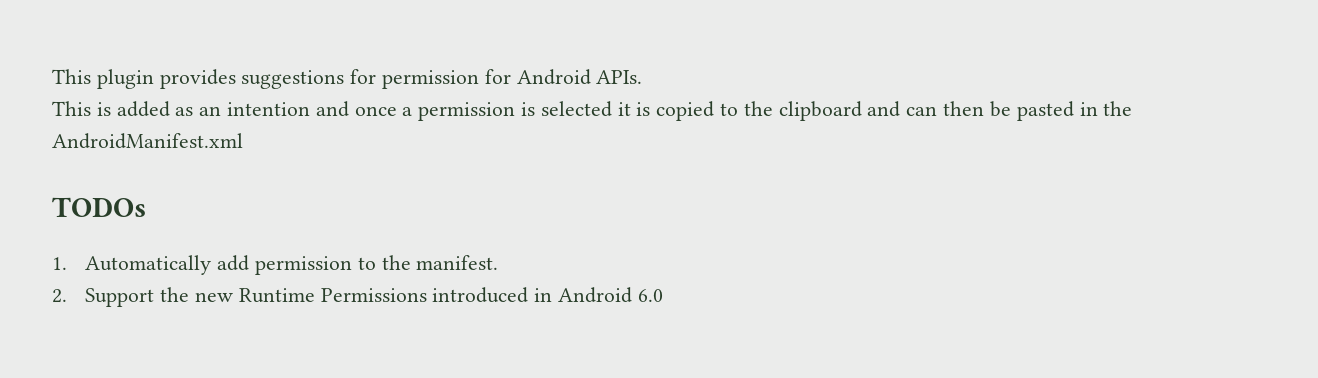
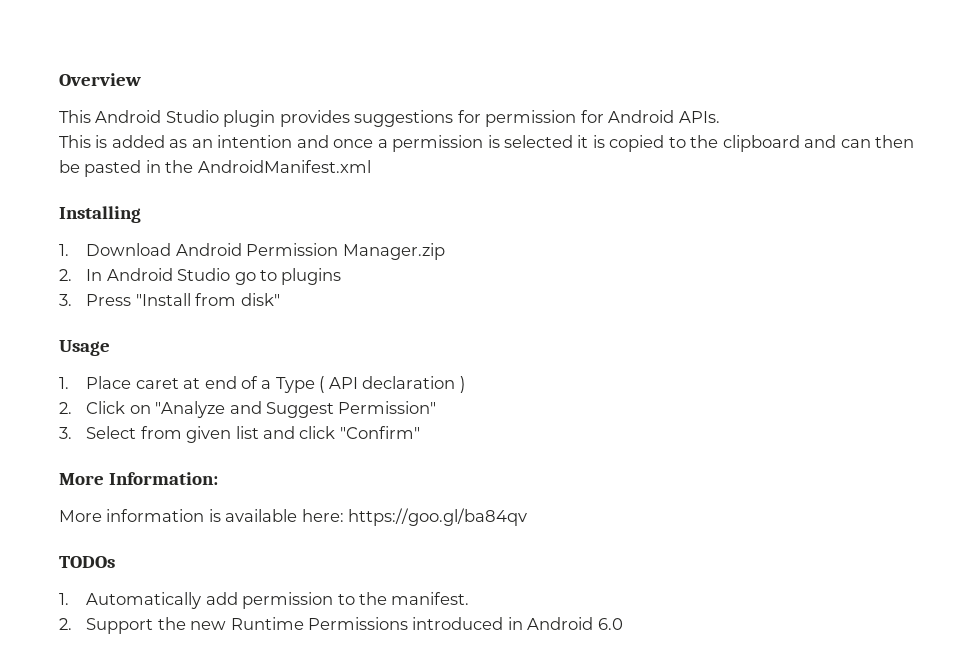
[52,69,91,84] This -> [59,73,141,86] [59,110,219,123] Overview // This Android Studio
(243, 141) none -> [59,206,141,223] [59,243,445,260] [59,268,342,285] [59,293,280,306] [59,340,110,356] [59,376,465,393] [59,401,437,418] [59,426,420,443] [59,472,218,485] [59,508,528,526] // Installing // 1. Download Android Permission Manager.zip // 2. In Android Studio go to plugins // 3. Press "Install from disk" // Usage // 1. Place caret at end of a Type ( API declaration ) // 2. Click on "Analyze and Suggest Permission" // 3. Select from given list and click "Confirm" // More Information: // More information is available here: https://goo.gl/ba84qv

